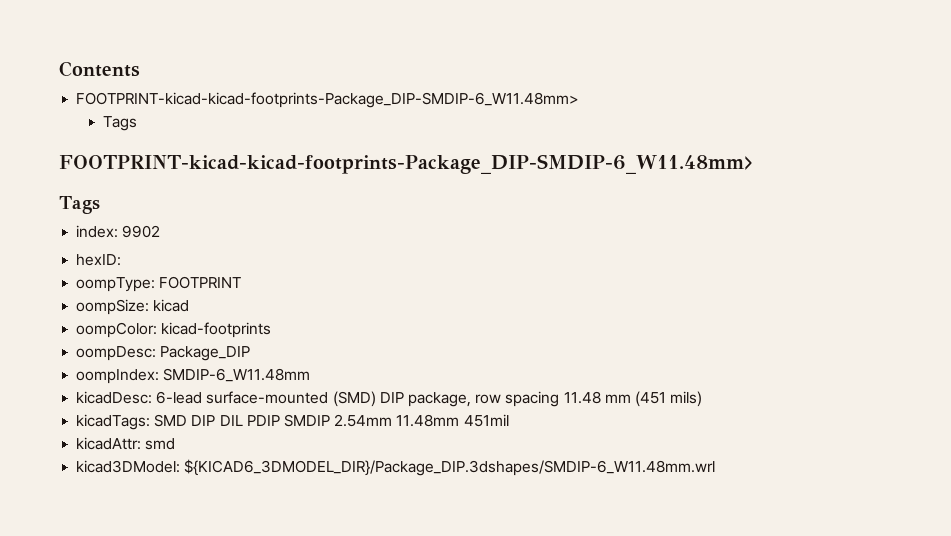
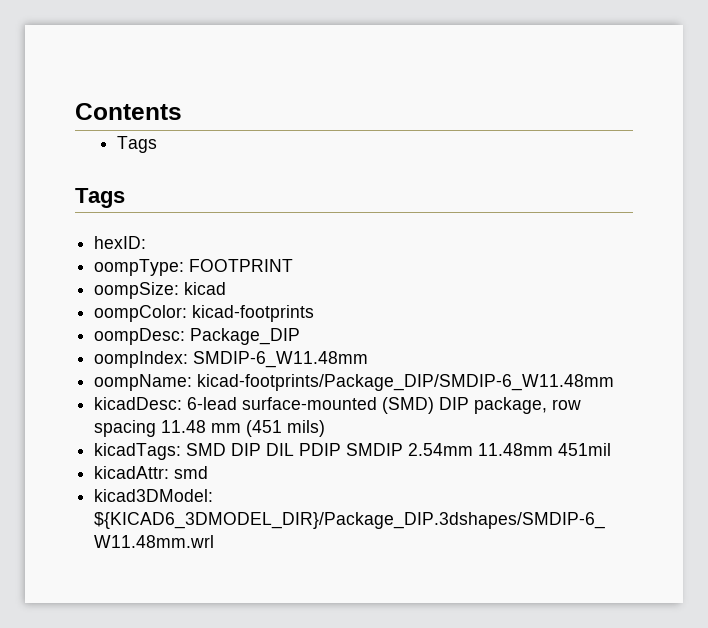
[76,92,580,108] [103,116,138,131] [59,154,754,174] [59,196,100,214] [76,225,161,238] // FOOTPRINT-kicad-kicad-footprints-Package_DIP-SMDIP-6_W11.48mm> // Tags // FOOTPRINT-kicad-kicad-footprints-Package_DIP-SMDIP-6_W11.48mm> // Tags // index: 9902 -> [117,136,158,153] [75,188,125,208] // Tags // Tags
(311, 375) none -> [94,374,615,391] // oompName: kicad-footprints/Package_DIP/SMDIP-6_W11.48mm

